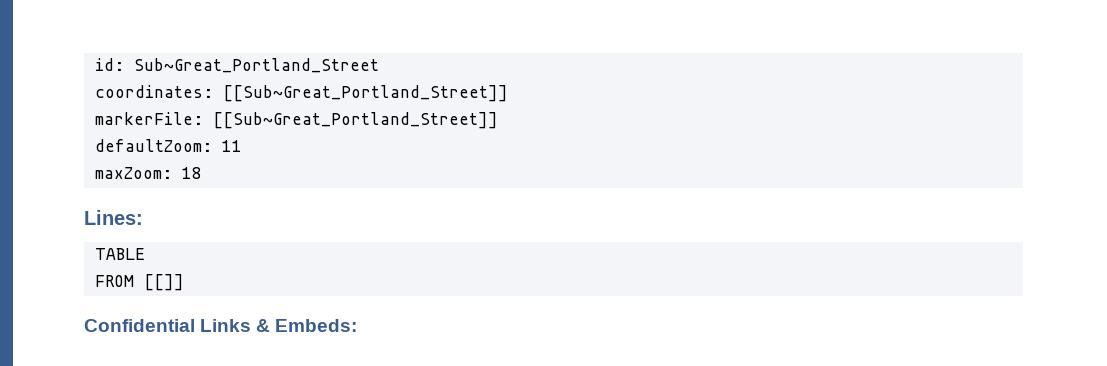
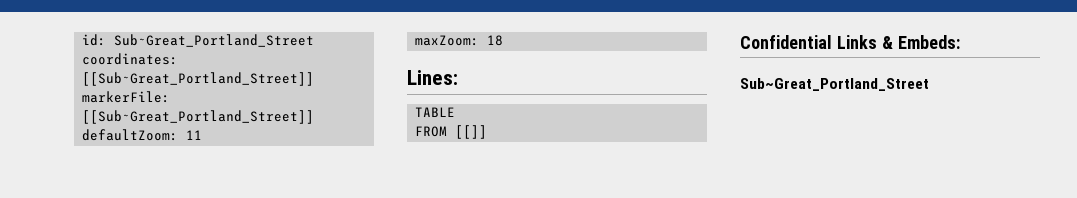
(358, 325) none -> [740,78,929,91] // Sub~Great_Portland_Street

